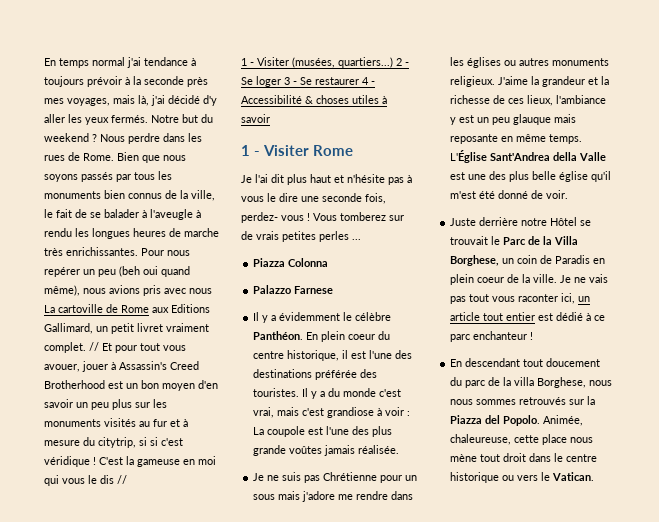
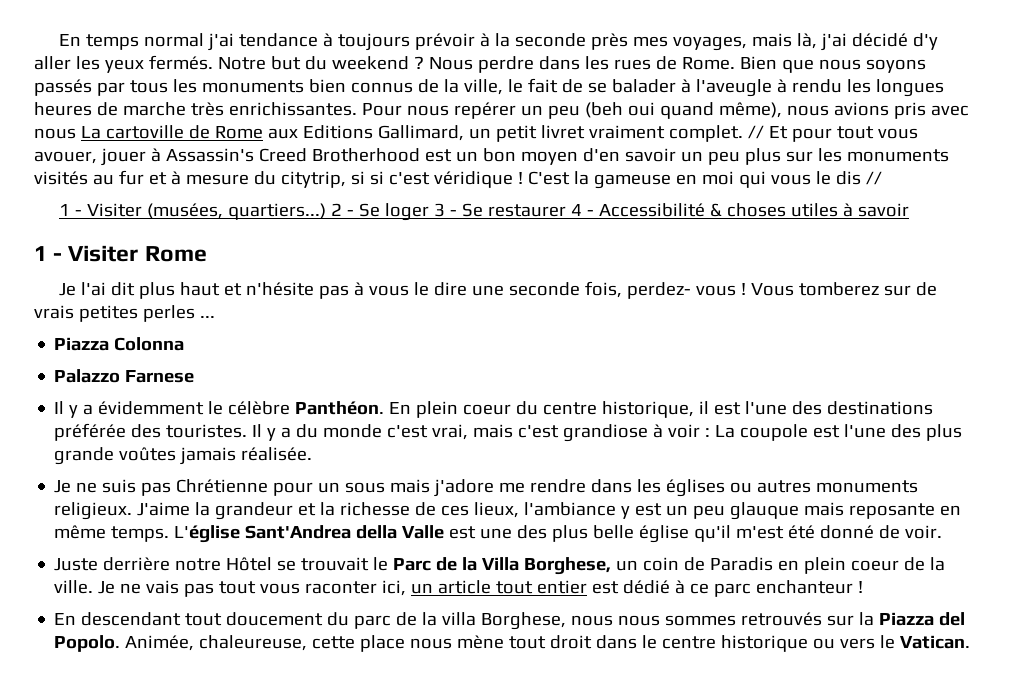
[450,150,488,163] L'Église -> [174,525,241,543] L'église

